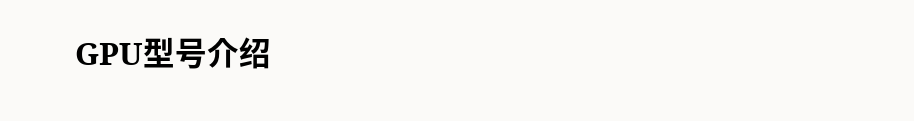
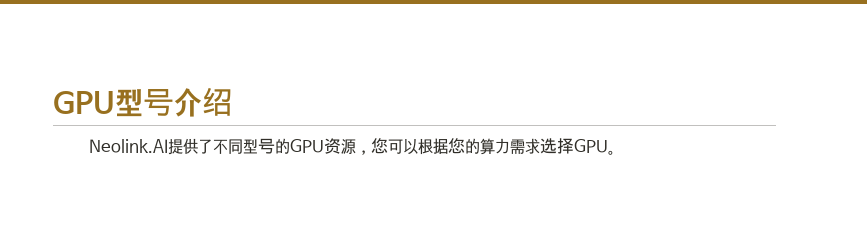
(271, 53) none -> [88,138,616,155] // Neolink.AI提供了不同型号的GPU资源，您可以根据您的算力需求选择GPU。

